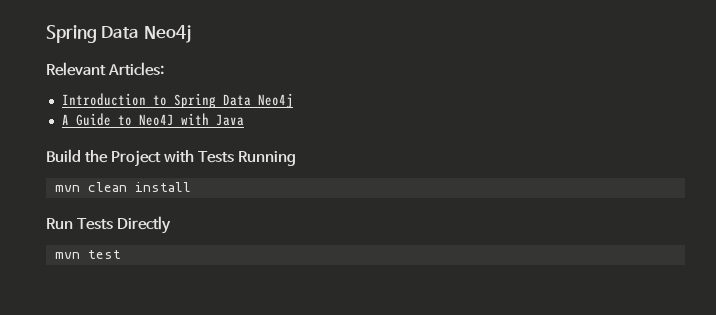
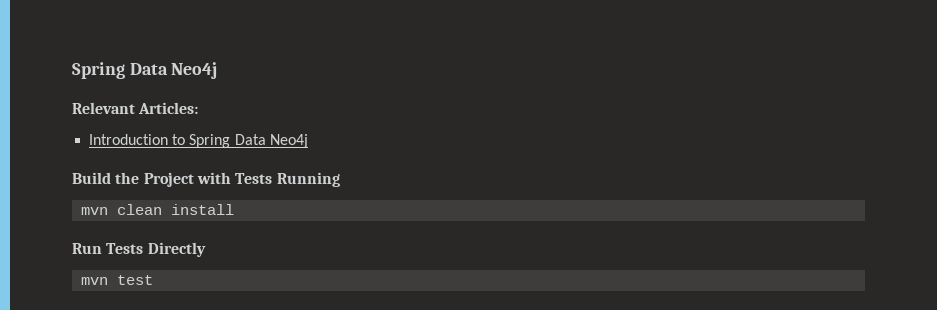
[61,113,244,126] // A Guide to Neo4J with Java -> (308, 141) none

